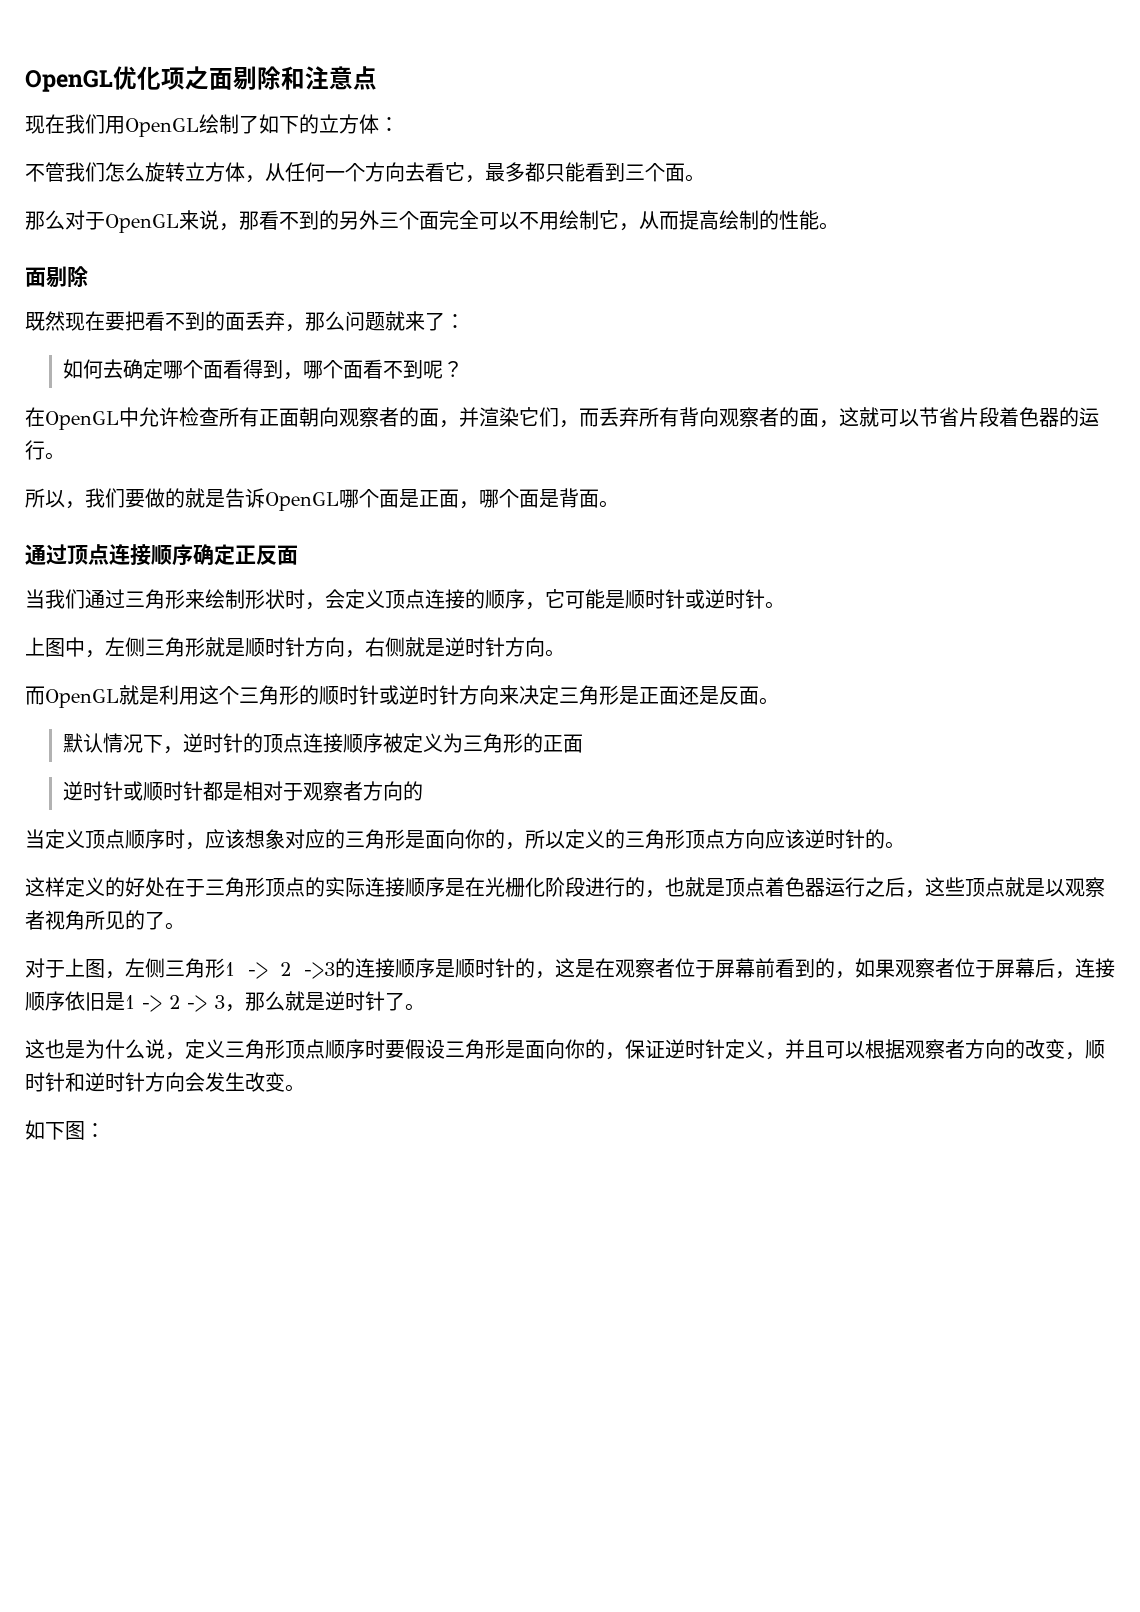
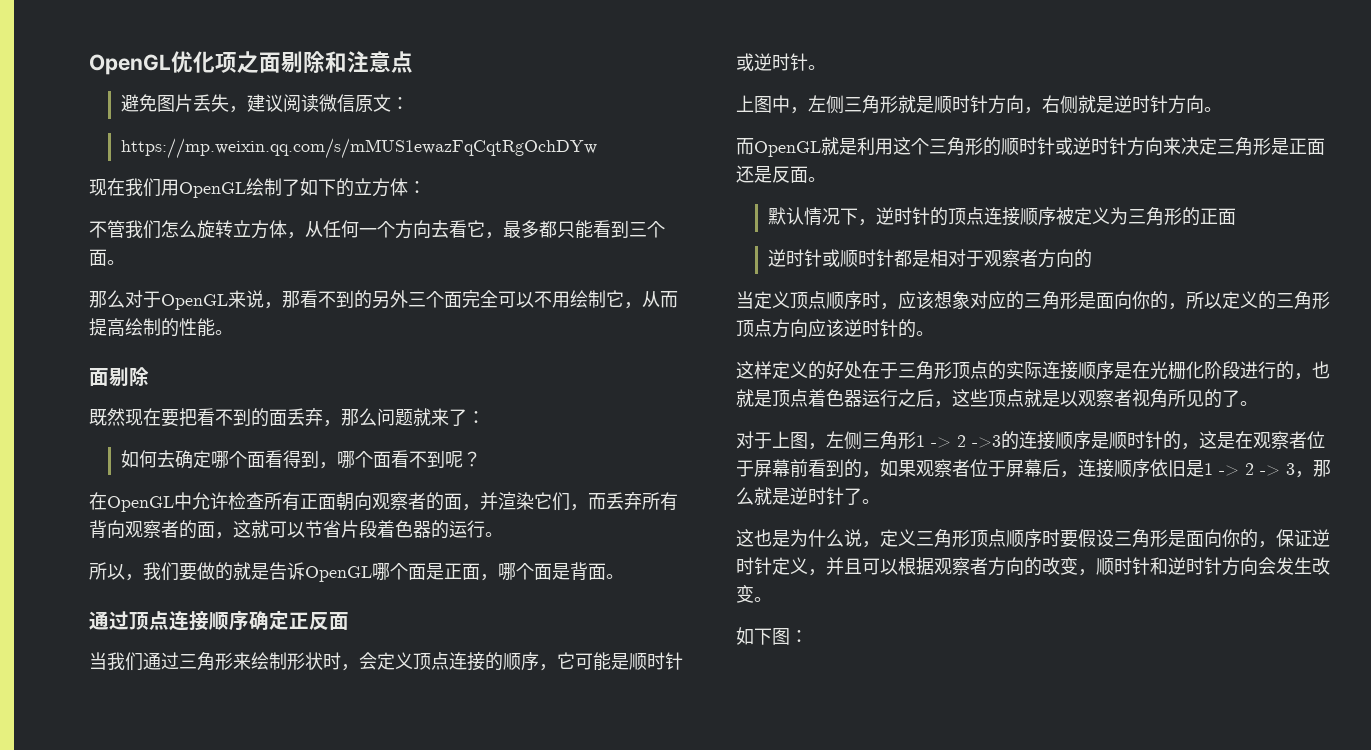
(377, 78) none -> [120,94,409,113] [120,138,597,159] // 避免图片丢失，建议阅读微信原文： // https://mp.weixin.qq.com/s/mMUS1ewazFqCqtRgOchDYw

